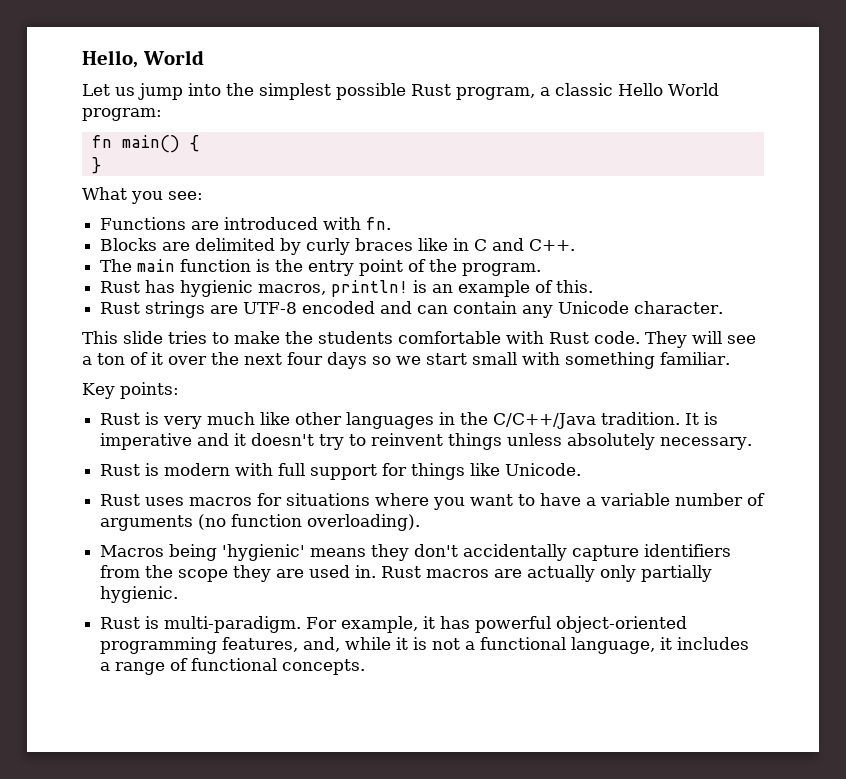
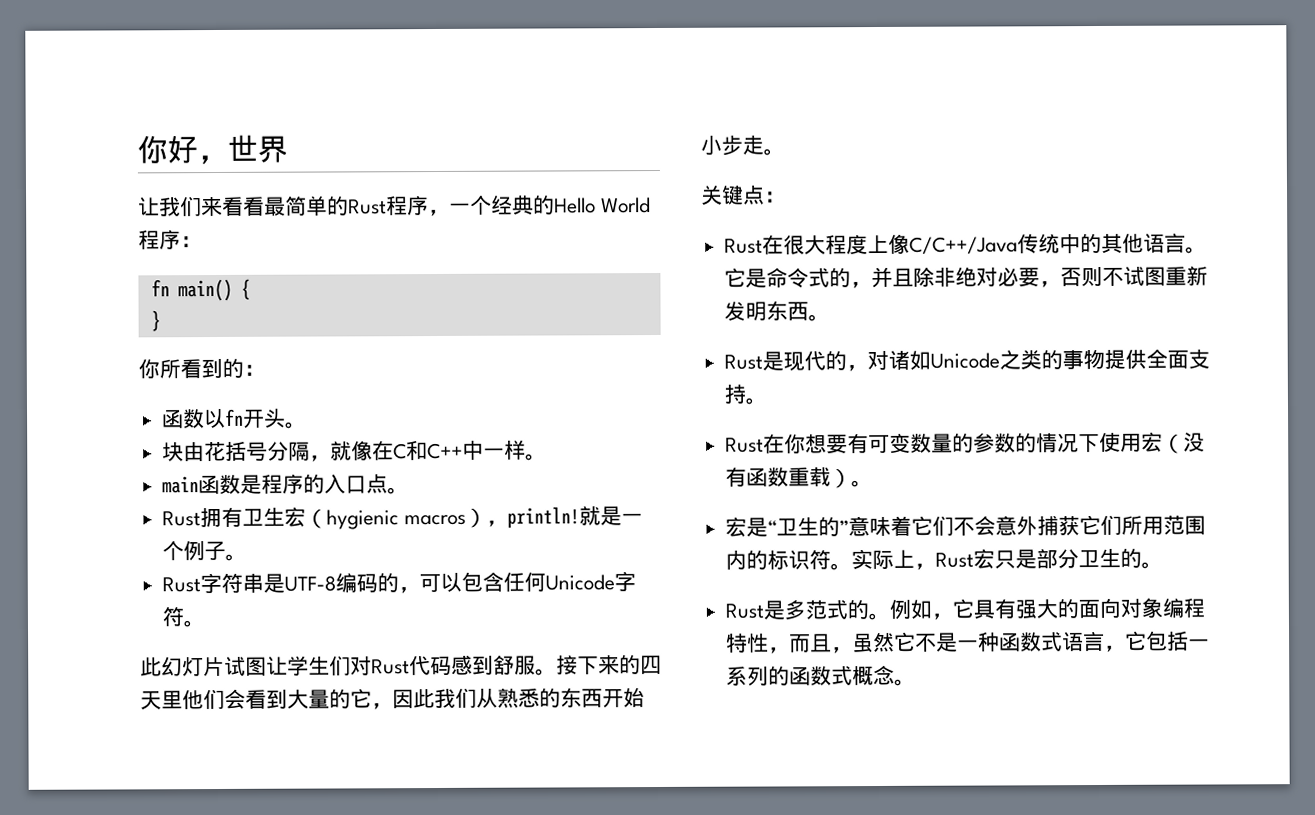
[82,50,204,68] [82,83,613,100] Hello, World // Let us jump into the simplest possible Rust program, a classic -> [137,134,288,165] [138,194,555,217] 你好，世界 // 让我们来看看最简单的Rust程序，一个经典的
[82,108,162,121] program: -> [138,229,202,250] 程序：
[82,187,203,204] [100,217,392,230] [100,238,576,255] [100,259,542,276] [100,280,594,297] [100,301,724,318] [82,331,756,348] [82,352,730,369] [82,382,179,399] [100,412,719,429] [100,433,753,450] [100,463,582,480] [100,493,766,510] [100,514,421,531] [100,544,732,561] [100,565,713,582] [100,586,179,603] [100,616,688,633] [100,637,750,654] [100,658,366,675] What you see: // Functions are introduced with fn. // Blocks are delimited by curly braces like in C and C++. // The main function is the entry point of the program. // Rust has hygienic macros, println! is an example of this. // Rust strings are UTF-8 encoded and can contain any Unicode character. // This slide tries to make the students comfortable with Rust code. They will see a ton of it over the next four days so we start small with something familiar. // Key points: // Rust is very much like other languages in the C/C++/Java tradition. It is imperative and it doesn't try to reinvent things unless absolutely necessary. // Rust is modern with full support for things like Unicode. // Rust uses macros for situations where you want to have a variable number of arguments (no function overloading). // Macros being 'hygienic' means they don't accidentally capture identifiers from the scope they are used in. Rust macros are actually only partially hygienic. // Rust is multi-paradigm. For example, it has powerful object-oriented programming features, and, while it is not a functional language, it includes a range of functional concepts. -> [138,358,265,379] [162,408,308,429] [162,439,548,462] [162,473,410,495] [162,506,643,530] [162,540,248,562] [162,571,637,594] [162,606,206,628] [140,654,662,677] [140,687,645,710] [700,134,785,156] [700,184,786,205] [724,232,1208,255] [724,265,1209,289] [724,301,831,322] [724,348,1211,372] [724,383,768,405] [725,431,1206,454] [725,466,874,489] [725,514,1207,537] [725,548,1164,571] [725,597,1206,621] [726,630,1211,654] [726,664,917,686] 你所看到的： // 函数以fn开头。 // 块由花括号分隔，就像在C和C++中一样。 // main函数是程序的入口点。 // Rust拥有卫生宏（hygienic macros），println!就是一个例子。 // Rust字符串是UTF-8编码的，可以包含任何Unicode字符。 // 此幻灯片试图让学生们对Rust代码感到舒服。接下来的四天里他们会看到大量的它，因此我们从熟悉的东西开始小步走。 // 关键点： // Rust在很大程度上像C/C++/Java传统中的其他语言。它是命令式的，并且除非绝对必要，否则不试图重新发明东西。 // Rust是现代的，对诸如Unicode之类的事物提供全面支持。 // Rust在你想要有可变数量的参数的情况下使用宏（没有函数重载）。 // 宏是“卫生的”意味着它们不会意外捕获它们所用范围内的标识符。实际上，Rust宏只是部分卫生的。 // Rust是多范式的。例如，它具有强大的面向对象编程特性，而且，虽然它不是一种函数式语言，它包括一系列的函数式概念。

